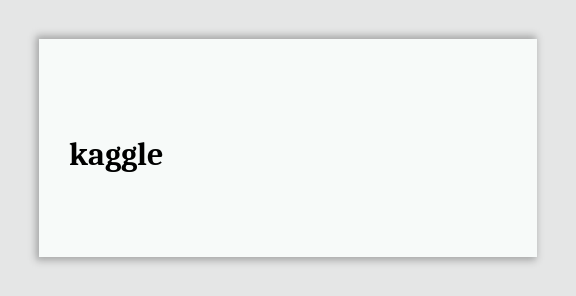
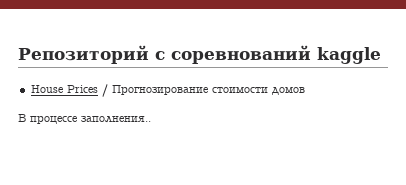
[69,142,163,172] kaggle -> [18,45,381,64] [30,84,305,97] [18,114,151,124] Репозиторий с соревнований kaggle // House Prices / Прогнозирование стоимости домов // В процессе заполнения..

